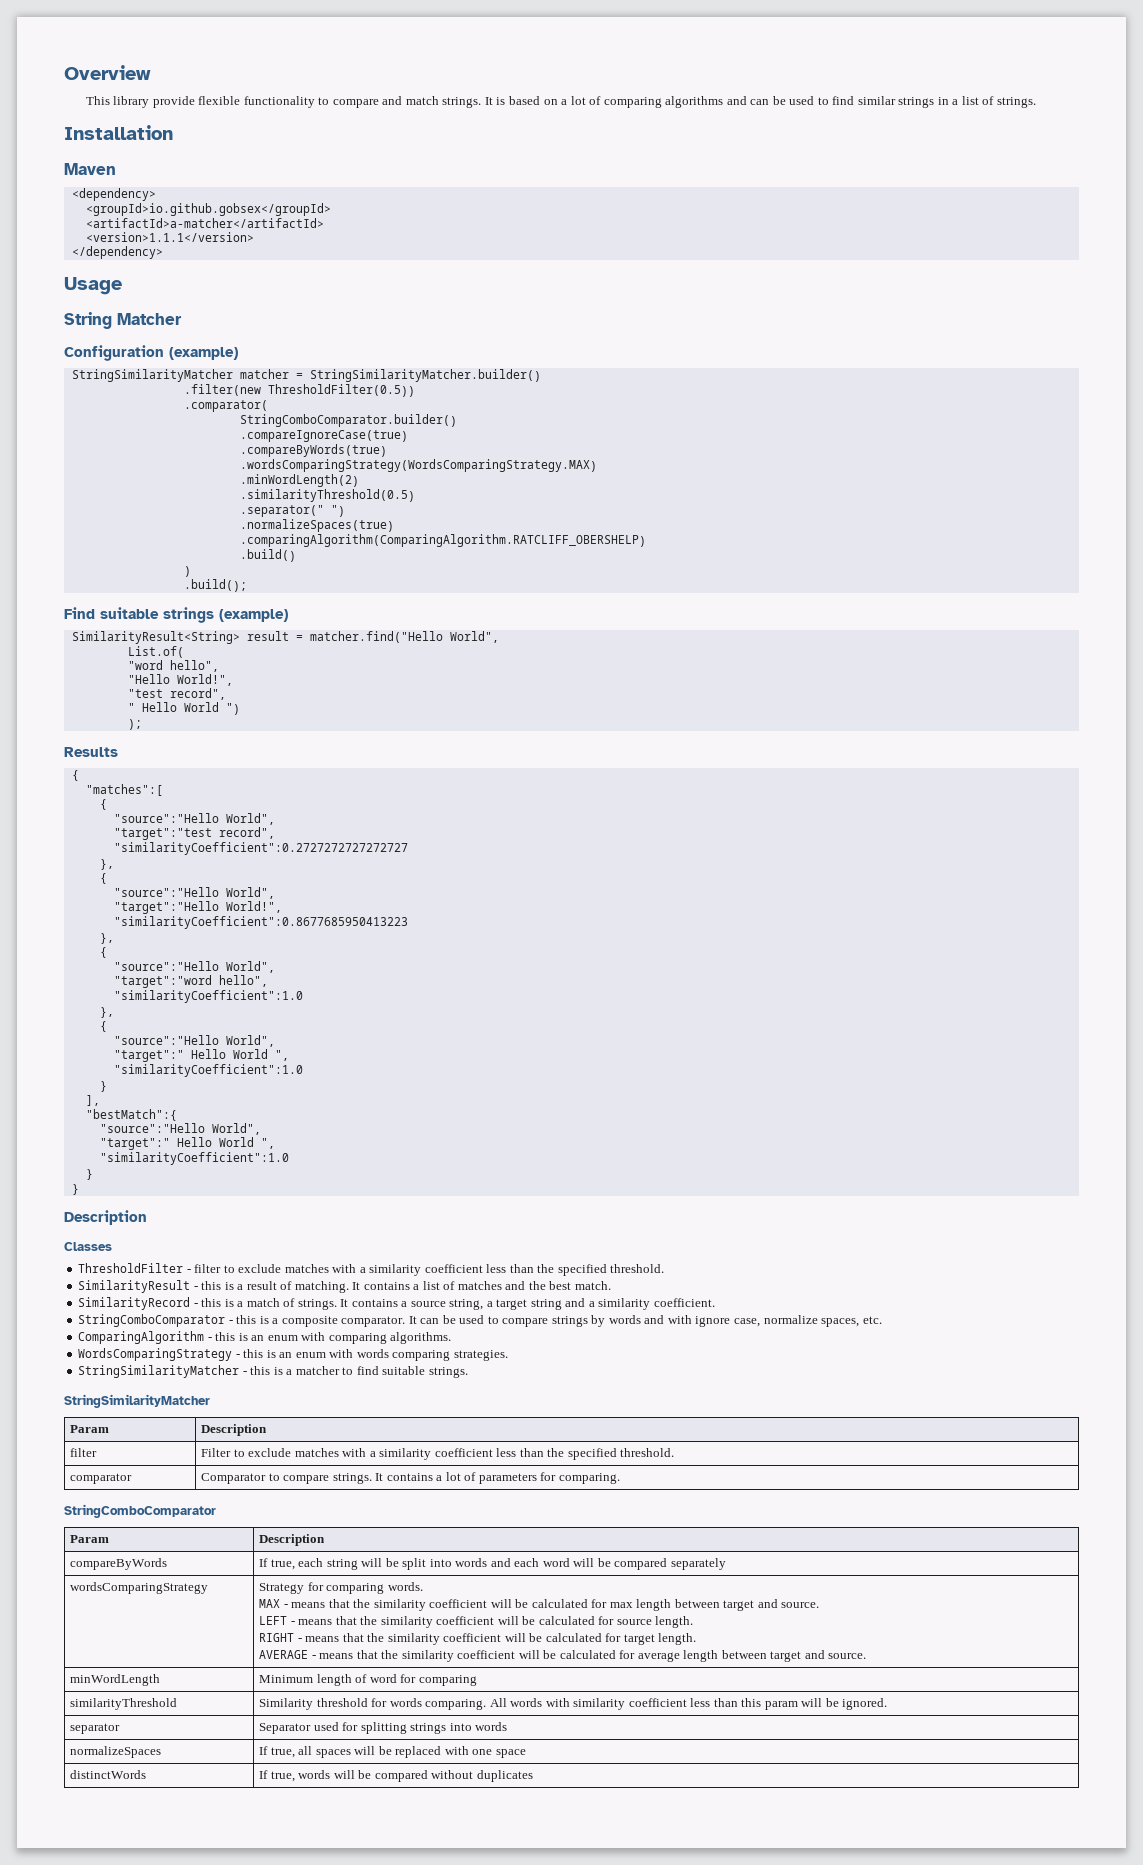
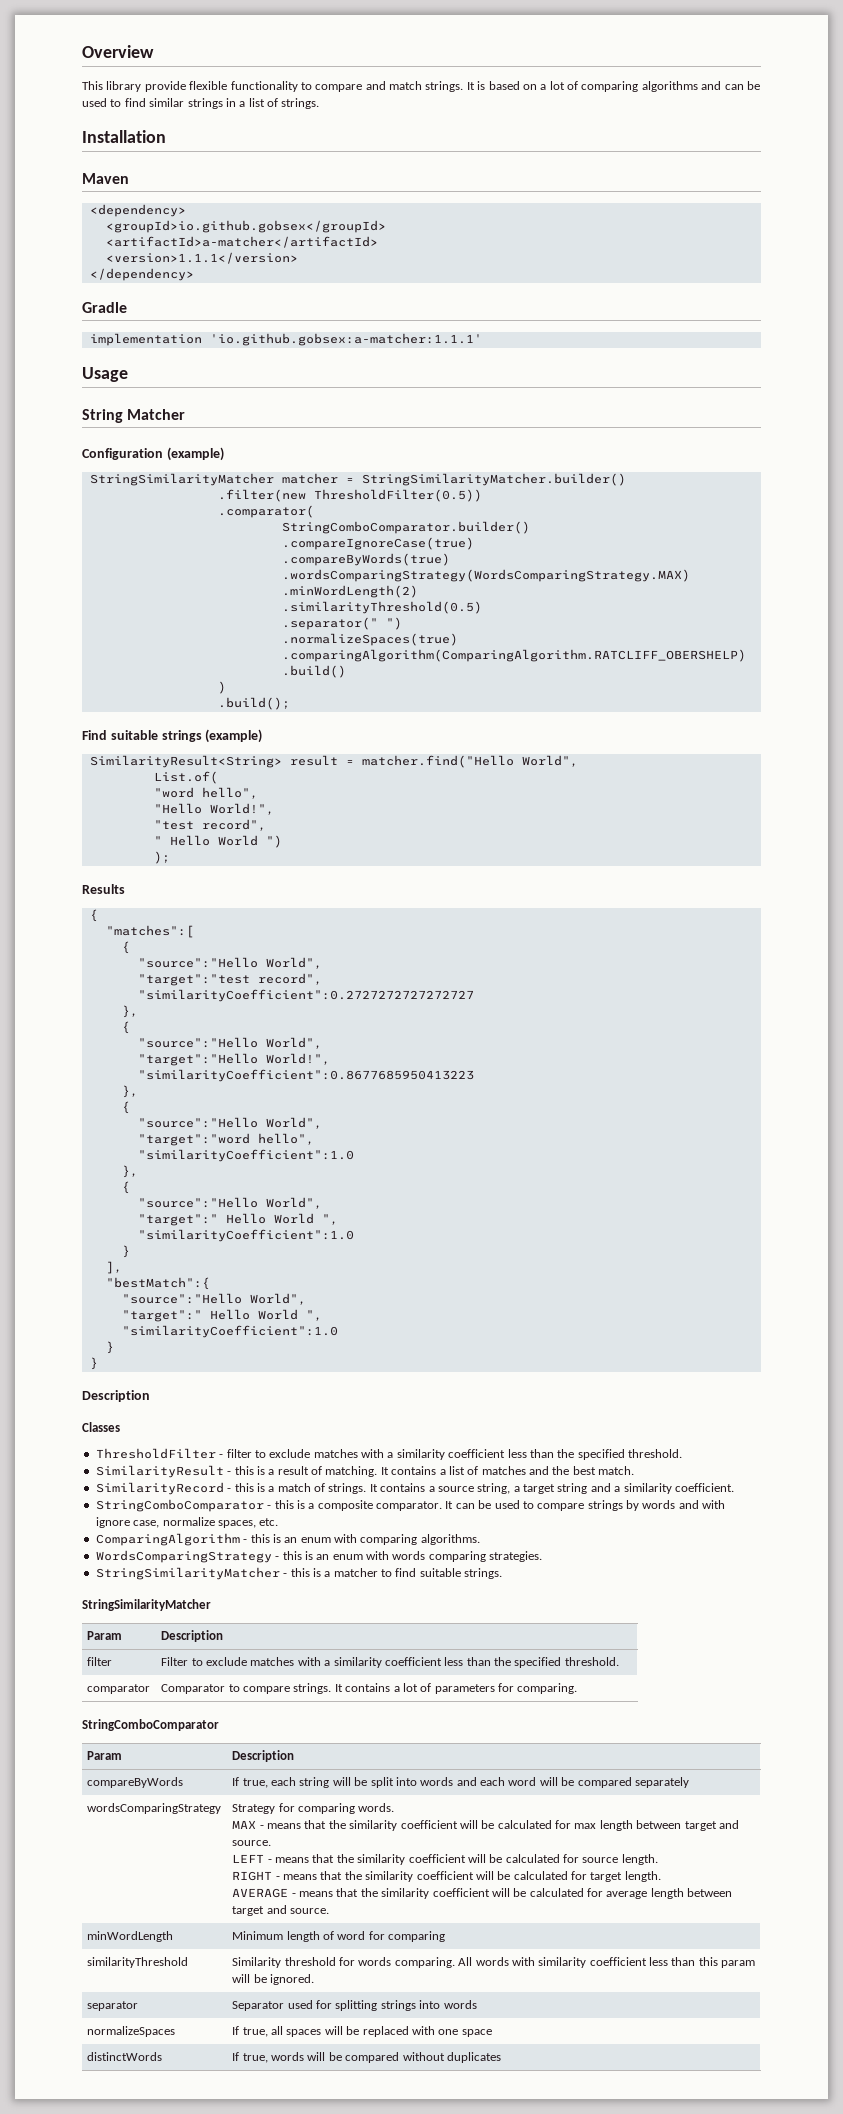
(163, 252) none -> [82,302,127,313] [89,333,482,346] // Gradle // implementation 'io.github.gobsex:a-matcher:1.1.1'

